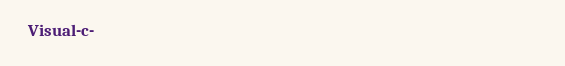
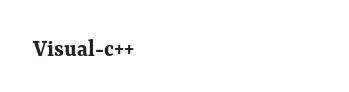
[27,24,94,36] Visual-c- -> [32,39,134,56] Visual-c++

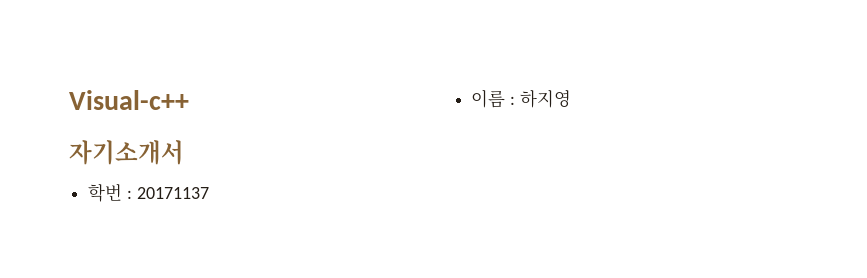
(134, 47) none -> [69,140,184,165] [88,183,209,202] [471,89,571,108] // 자기소개서 // 학번 : 20171137 // 이름 : 하지영

